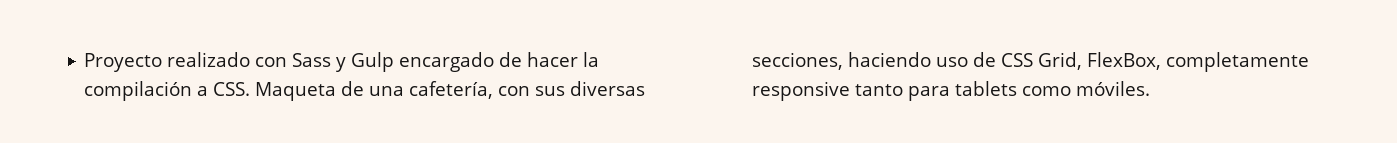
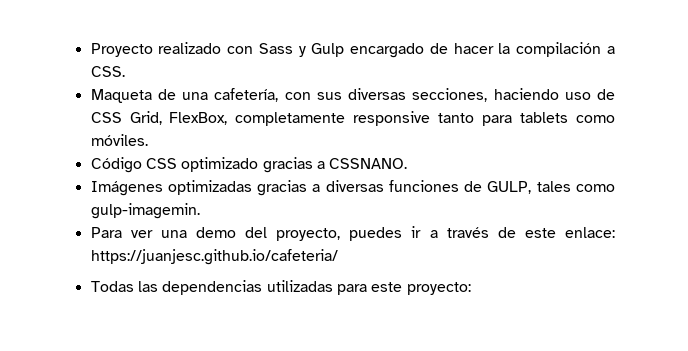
(251, 89) none -> (125, 71) //
(1151, 88) none -> [90,157,408,173] [90,180,615,196] [90,203,200,219] [90,226,616,241] [90,249,338,265] [90,280,471,295] // Código CSS optimizado gracias a CSSNANO. // Imágenes optimizadas gracias a diversas funciones de GULP, tales como gulp-imagemin. // Para ver una demo del proyecto, puedes ir a través de este enlace: https://juanjesc.github.io/cafeteria/ // Todas las dependencias utilizadas para este proyecto:

